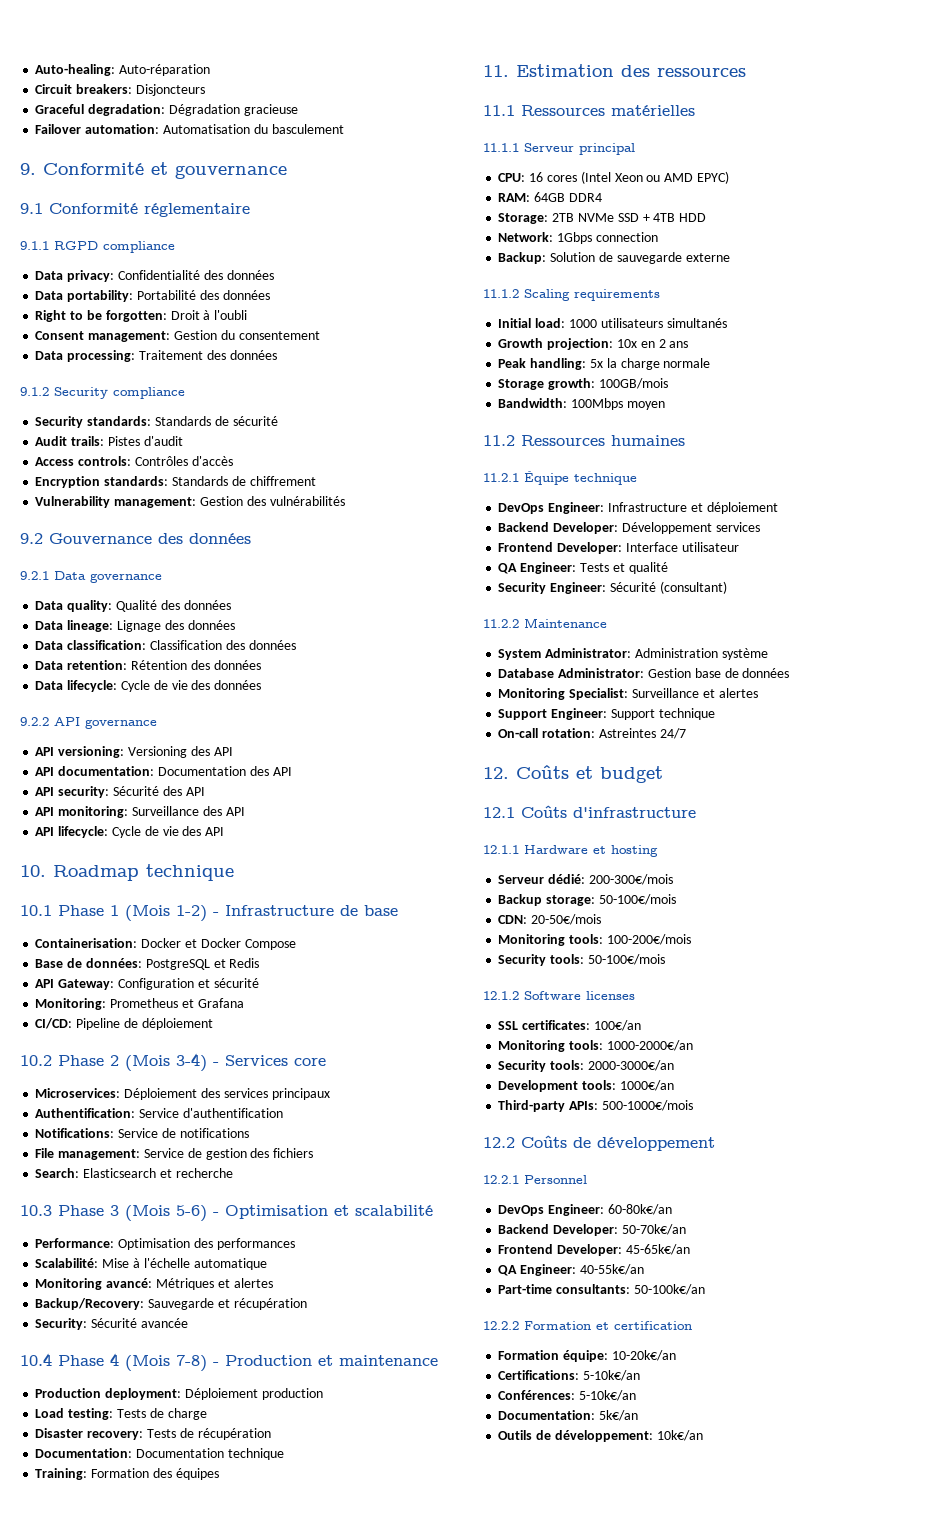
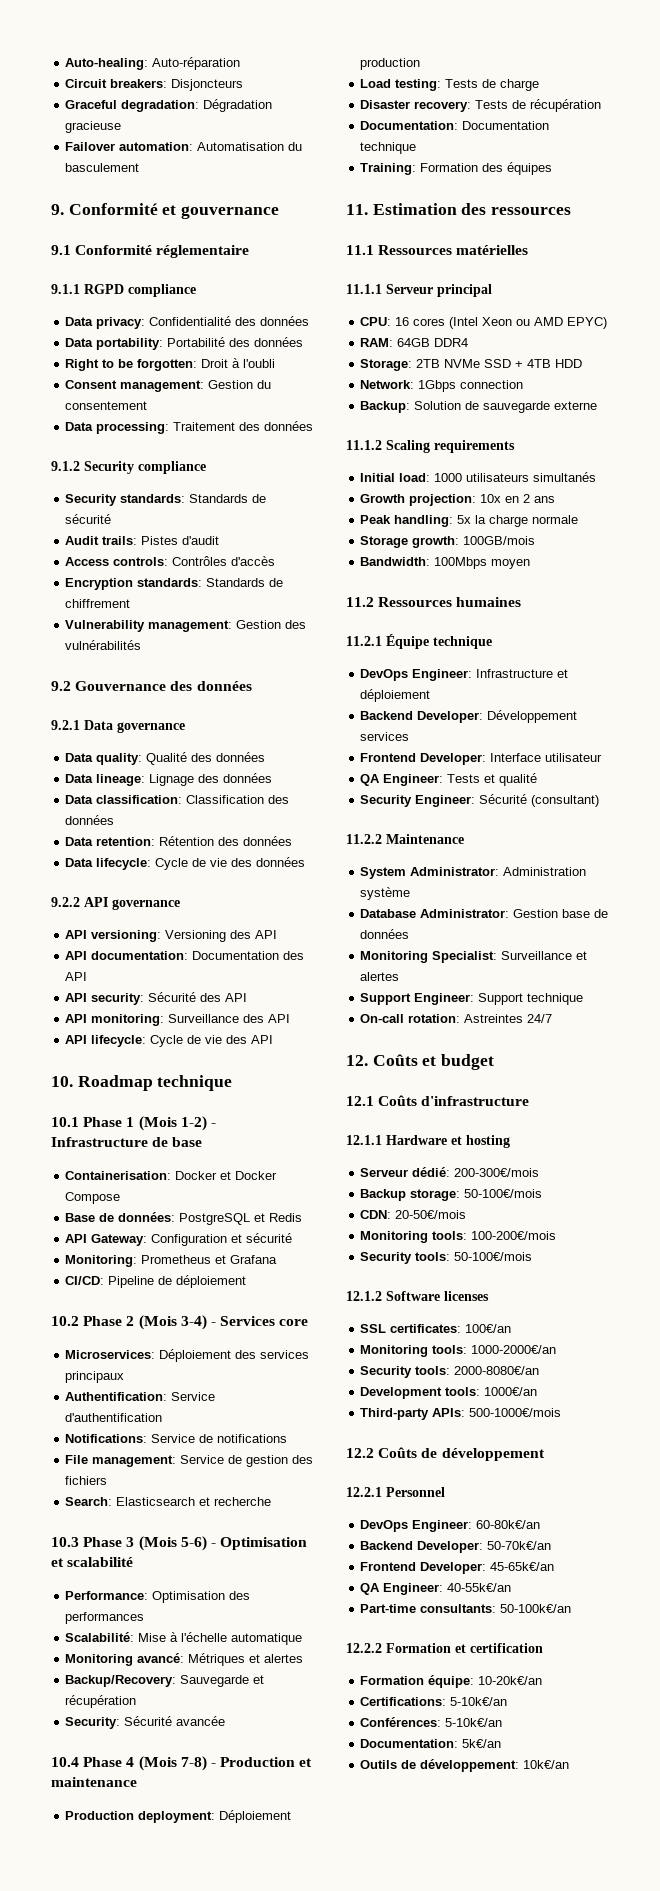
[587,1060,674,1071] 2000-3000€/an -> [454,1366,540,1375] 2000-8080€/an

